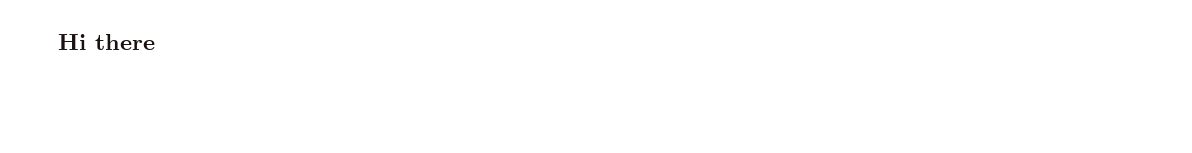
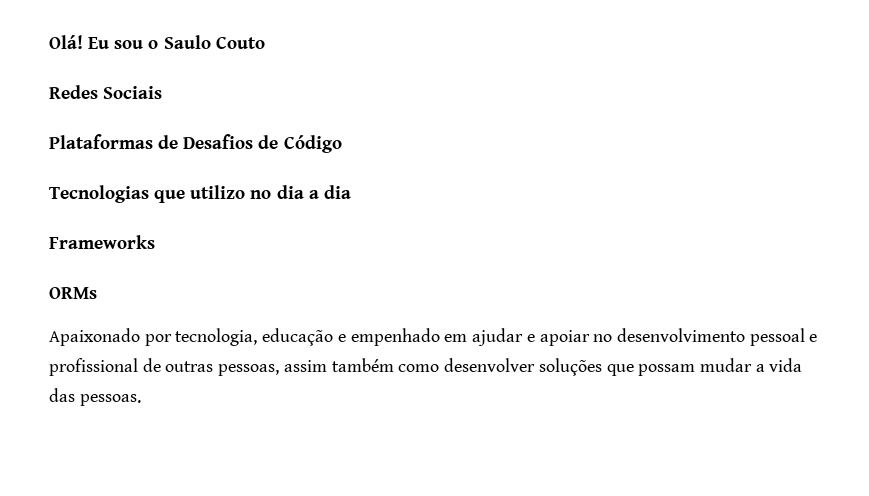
[58,34,155,50] Hi there -> [49,35,265,49] [49,85,163,99] [49,134,342,153] [49,185,351,203] [49,235,155,249] [49,287,97,299] [49,328,818,346] [49,358,803,376] [49,388,141,406] Olá! Eu sou o Saulo Couto // Redes Sociais // Plataformas de Desafios de Código // Tecnologias que utilizo no dia a dia // Frameworks // ORMs // Apaixonado por tecnologia, educação e empenhado em ajudar e apoiar no desenvolvimento pessoal e profissional de outras pessoas, assim também como desenvolver soluções que possam mudar a vida das pessoas.

